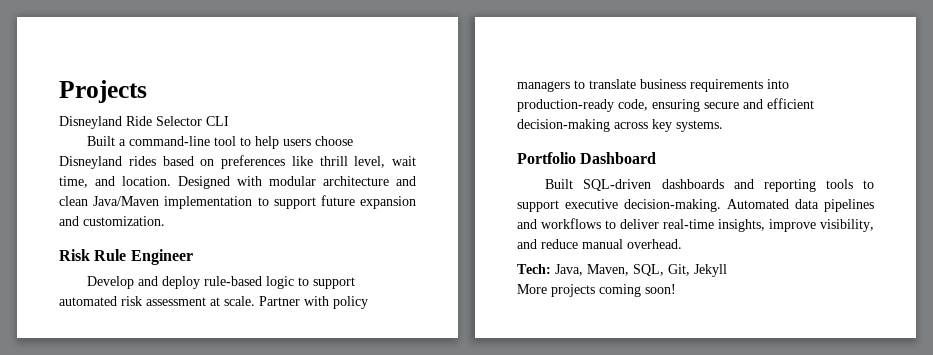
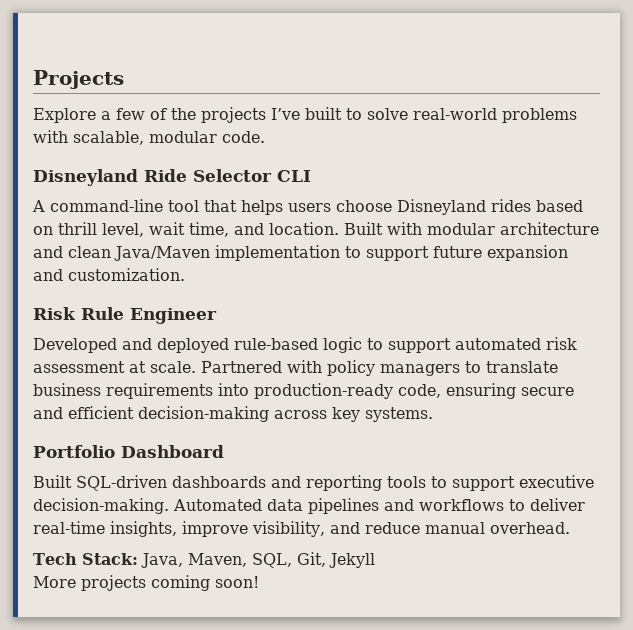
[59,116,229,129] [87,136,280,149] Disneyland Ride Selector CLI // Built a command-line tool to help -> [33,107,577,123] [33,130,265,145] [33,169,311,186] [32,199,283,215] Explore a few of the projects I’ve built to solve real-world problems with scalable, modular code. // Disneyland Ride Selector CLI // A command-line tool that helps
[221,155,313,169] preferences like -> (53, 230) none
[178,176,230,189] Designed -> [344,222,383,235] Built
[87,276,201,289] Develop and deploy -> [33,338,229,353] Developed and deployed
[259,296,300,306] Partner -> [201,361,282,373] Partnered
[517,264,551,274] Tech: -> [33,553,138,565] Tech Stack:

